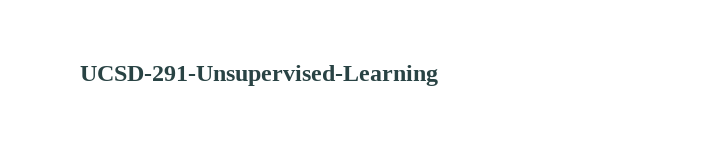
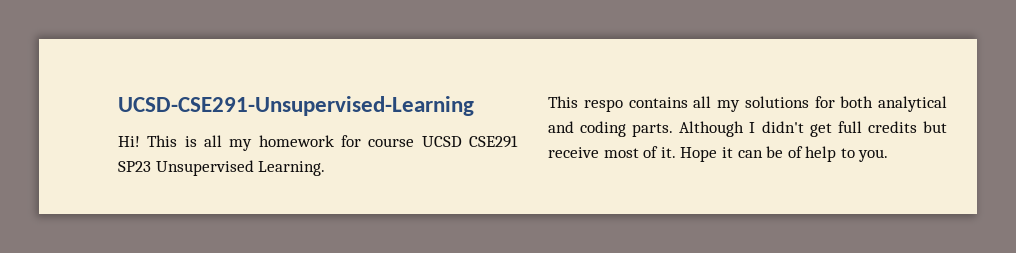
[80,65,438,86] UCSD-291-Unsupervised-Learning -> [118,96,474,116] [118,135,518,151] [118,160,326,176] [548,96,947,112] [548,121,947,137] [548,146,889,162] UCSD-CSE291-Unsupervised-Learning // Hi! This is all my homework for course UCSD CSE291 SP23 Unsupervised Learning. // This respo contains all my solutions for both analytical and coding parts. Although I didn't get full credits but receive most of it. Hope it can be of help to you.

